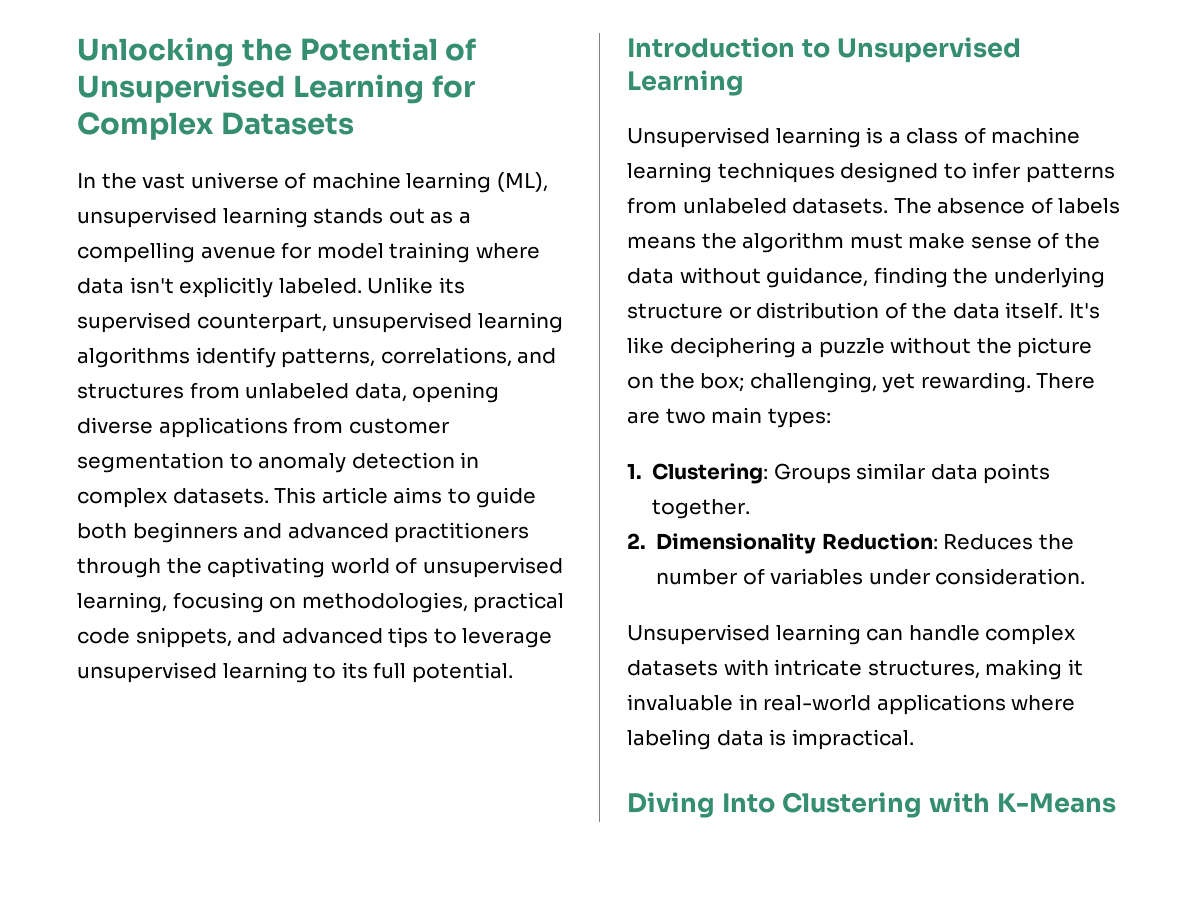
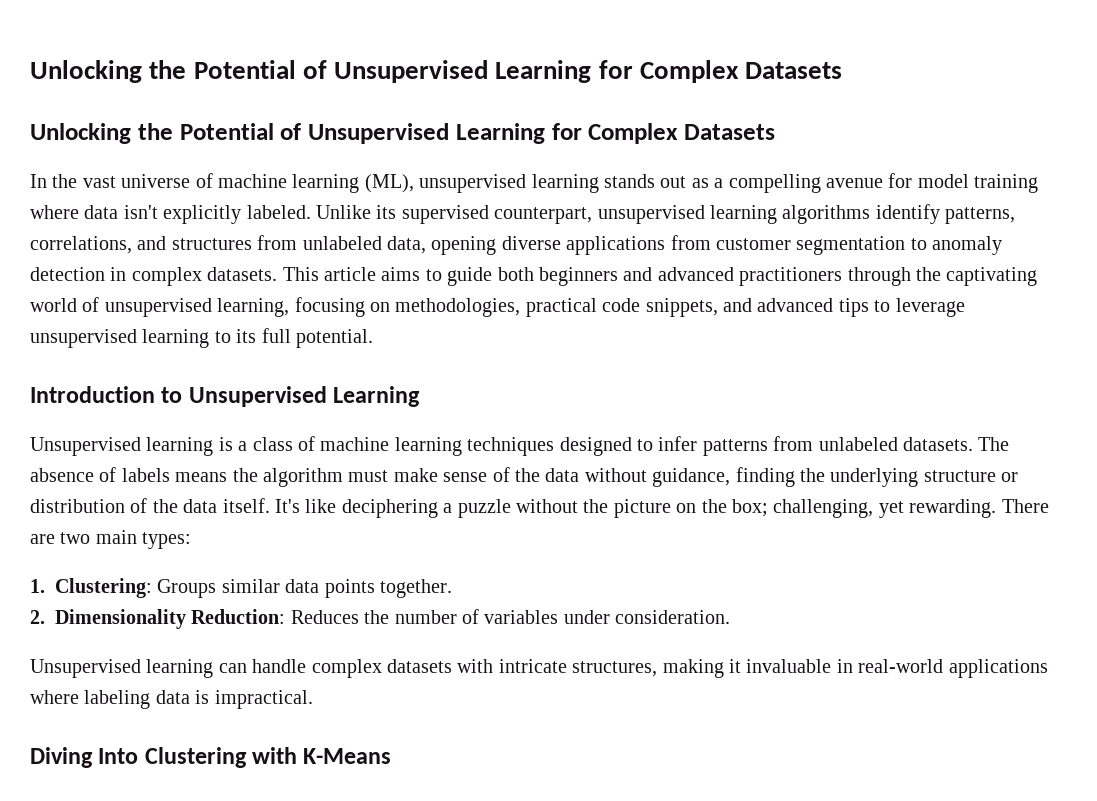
[77,37,477,67] [77,74,475,104] [77,112,354,140] Unlocking the Potential of Unsupervised Learning for Complex Datasets -> [30,60,843,83] [30,123,775,144] Unlocking the Potential of Unsupervised Learning for Complex Datasets // Unlocking the Potential of Unsupervised Learning for Complex Datasets

